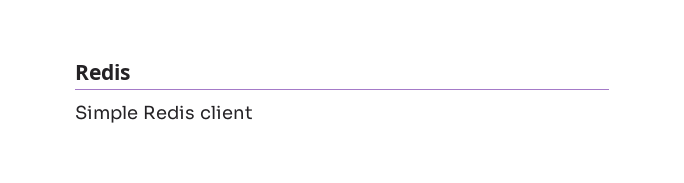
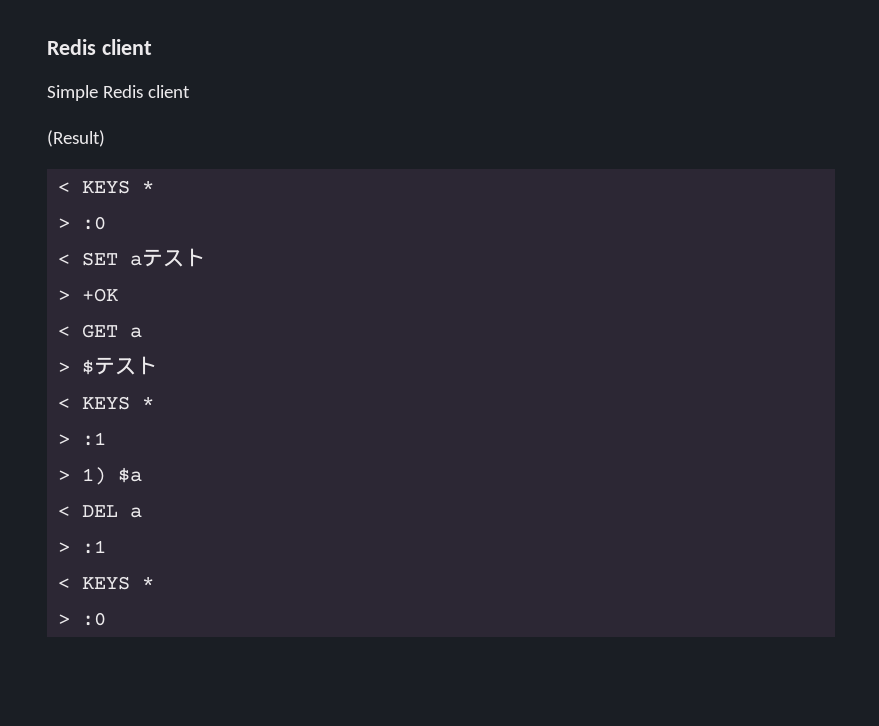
[75,64,130,80] Redis -> [47,39,152,55] Redis client
(253, 112) none -> [47,130,105,147] [58,180,155,194] [58,216,107,230] [58,248,206,267] [58,288,119,302] [58,324,143,338] [58,356,158,375] [58,396,155,410] [58,432,107,446] [58,467,143,485] [58,505,143,518] [58,540,107,554] [58,576,155,590] [58,612,107,626] // (Result) // < KEYS * // > :0 // < SET aテスト // > +OK // < GET a // > $テスト // < KEYS * // > :1 // > 1) $a // < DEL a // > :1 // < KEYS * // > :0

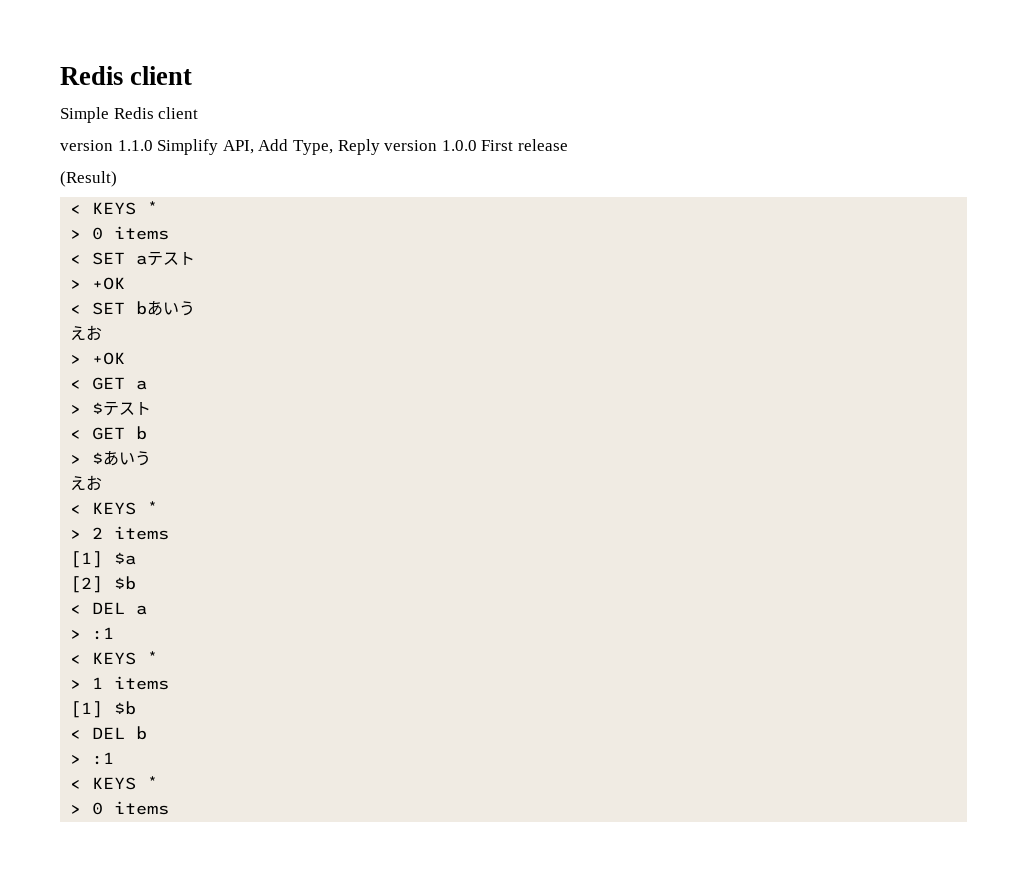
(190, 91) none -> [60,139,568,155] // version 1.1.0 Simplify API, Add Type, Reply version 1.0.0 First release
[82,216,107,230] :0 -> [92,226,170,240] 0 items
(119, 295) none -> [70,300,196,316] [70,325,103,341] [70,352,126,365] // < SET bあいう // えお // > +OK
[58,396,155,410] [58,432,107,446] [58,467,107,485] // < KEYS * // > :1 // > 1) -> [70,426,148,440] [70,450,152,466] [70,475,103,491] [70,501,159,515] [70,526,170,540] [70,551,104,568] // < GET b // > $あいう // えお // < KEYS * // > 2 items // [1]
(143, 475) none -> [70,576,137,593] // [2] $b
[82,612,107,626] :0 -> [92,676,170,690] [70,701,137,718] [70,726,148,740] [70,752,115,765] [70,776,159,790] [70,801,170,815] 1 items // [1] $b // < DEL b // > :1 // < KEYS * // > 0 items

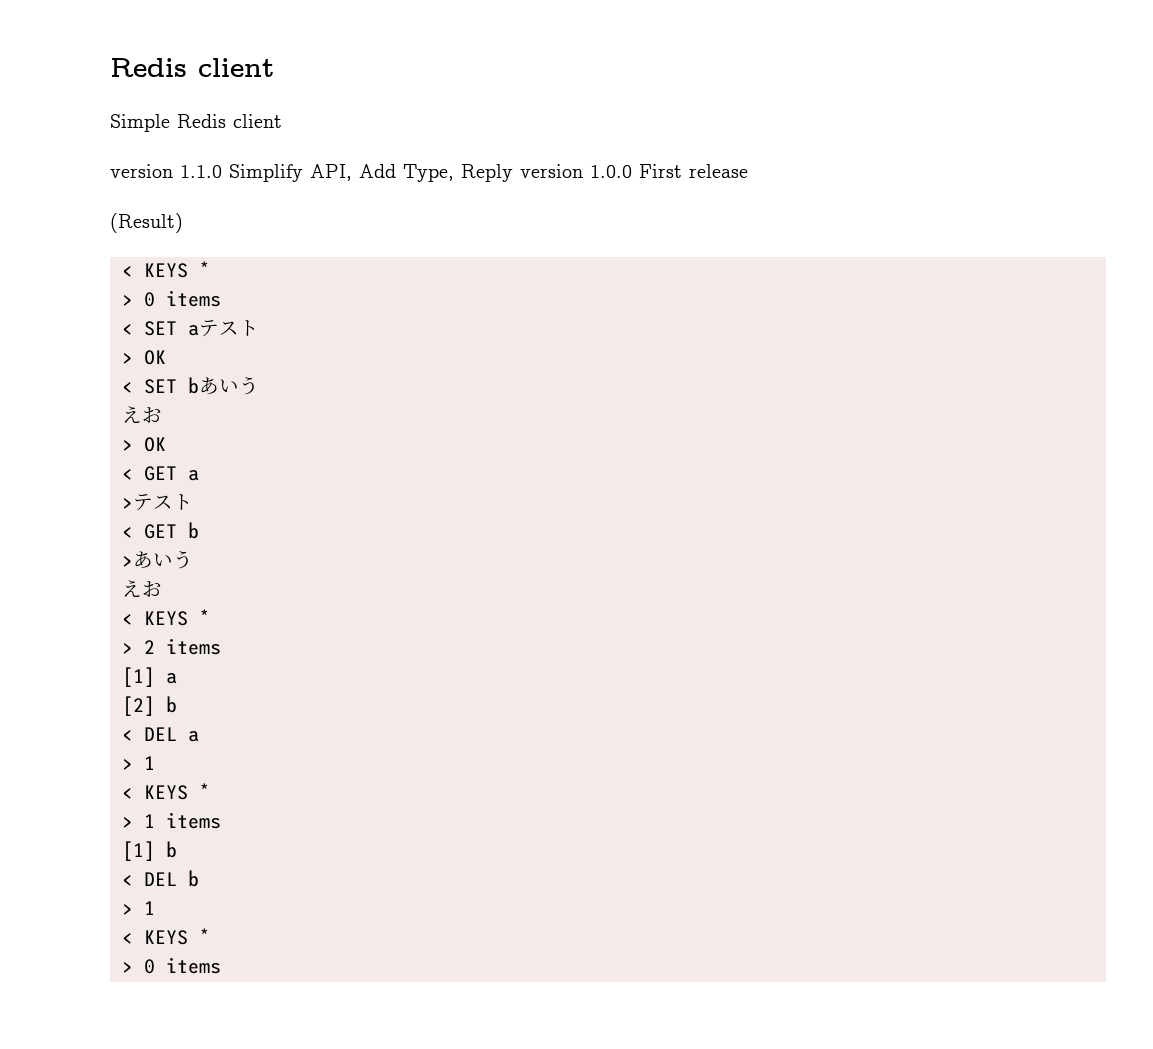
[92,277,126,290] +OK -> [144,350,166,365] OK
[92,352,126,365] +OK -> [144,437,166,452] OK
[92,402,104,414] $ -> (133, 503) none
[92,452,104,464] $ -> (133, 561) none
[114,552,137,565] $a -> [166,673,177,684] a
[114,576,137,590] $b -> [166,696,177,713] b
[92,627,115,640] :1 -> [144,756,155,770] 1
[114,701,137,715] $b -> [166,841,177,858] b
[92,752,115,765] :1 -> [144,901,155,915] 1

